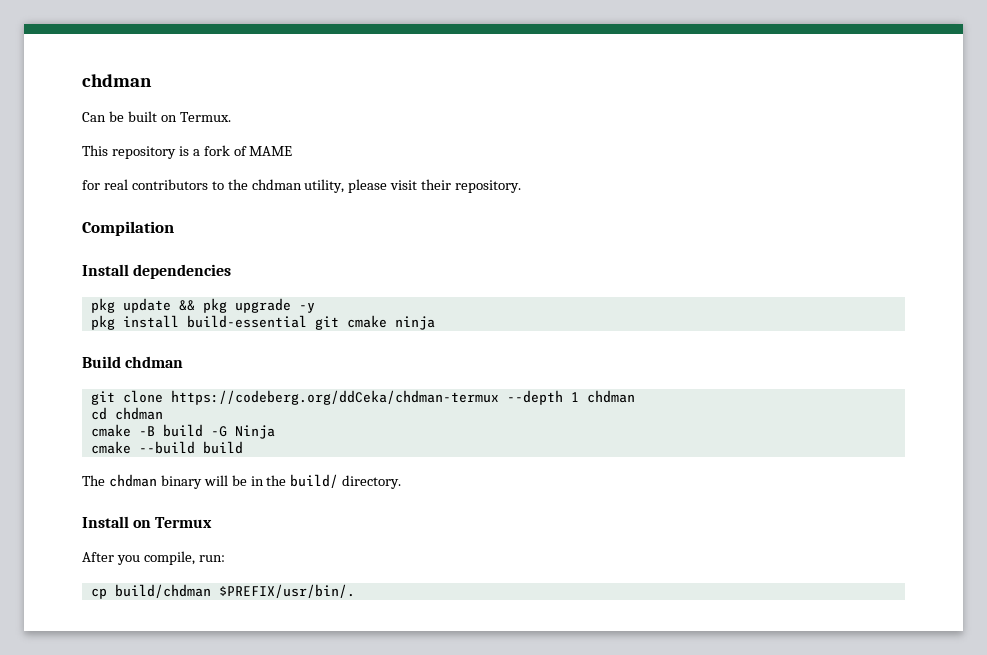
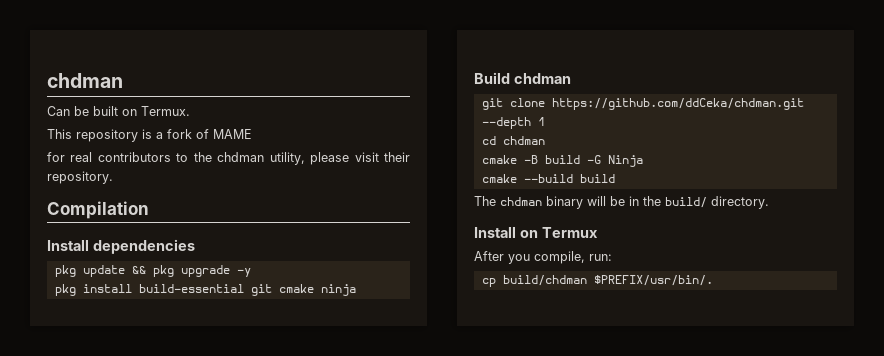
[170,390,499,405] https://codeberg.org/ddCeka/chdman-termux -> [551,98,804,110] https://github.com/ddCeka/chdman.git
[586,390,635,403] chdman -> (545, 121) none

